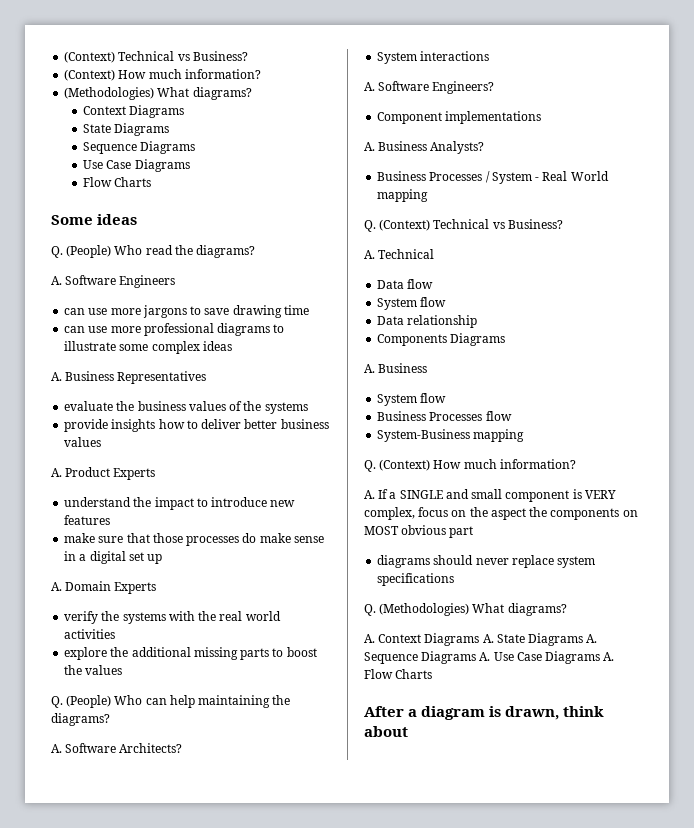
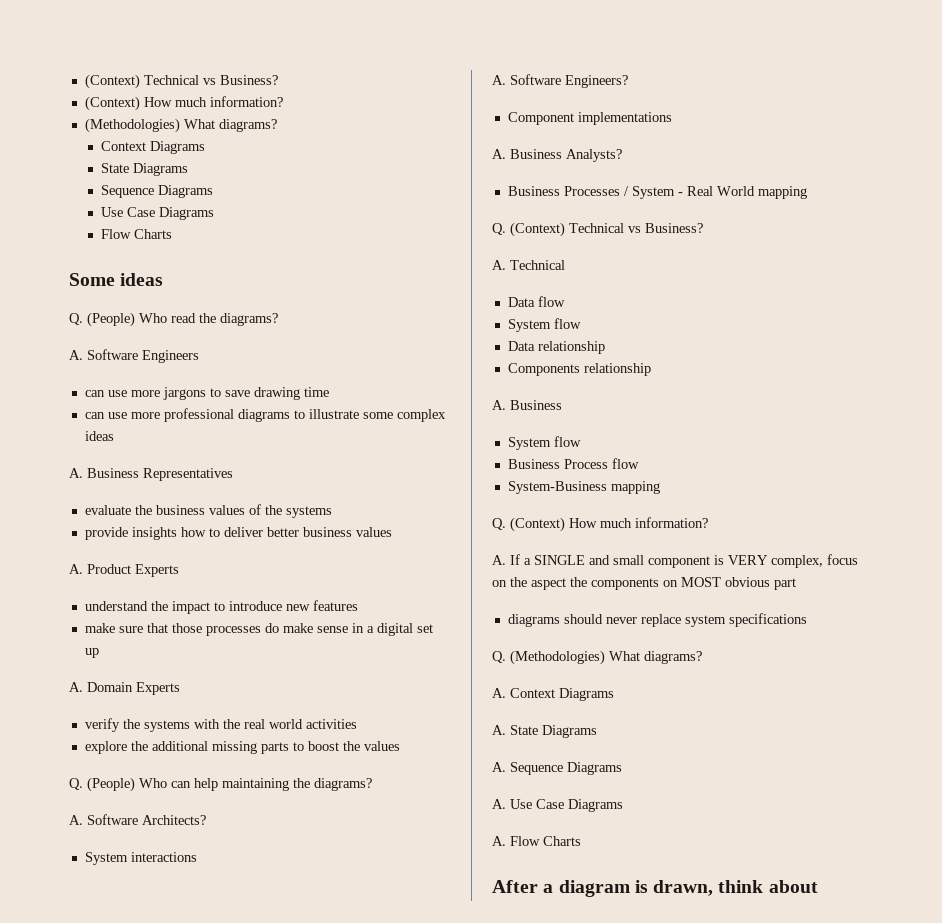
[450,333,506,346] Diagrams -> [583,363,651,376] relationship
[429,412,483,421] Processes -> [563,459,608,469] Process
(480, 639) none -> (614, 694) //
(584, 639) none -> (597, 731) //
(477, 657) none -> (622, 768) //
(601, 657) none -> (623, 805) //

